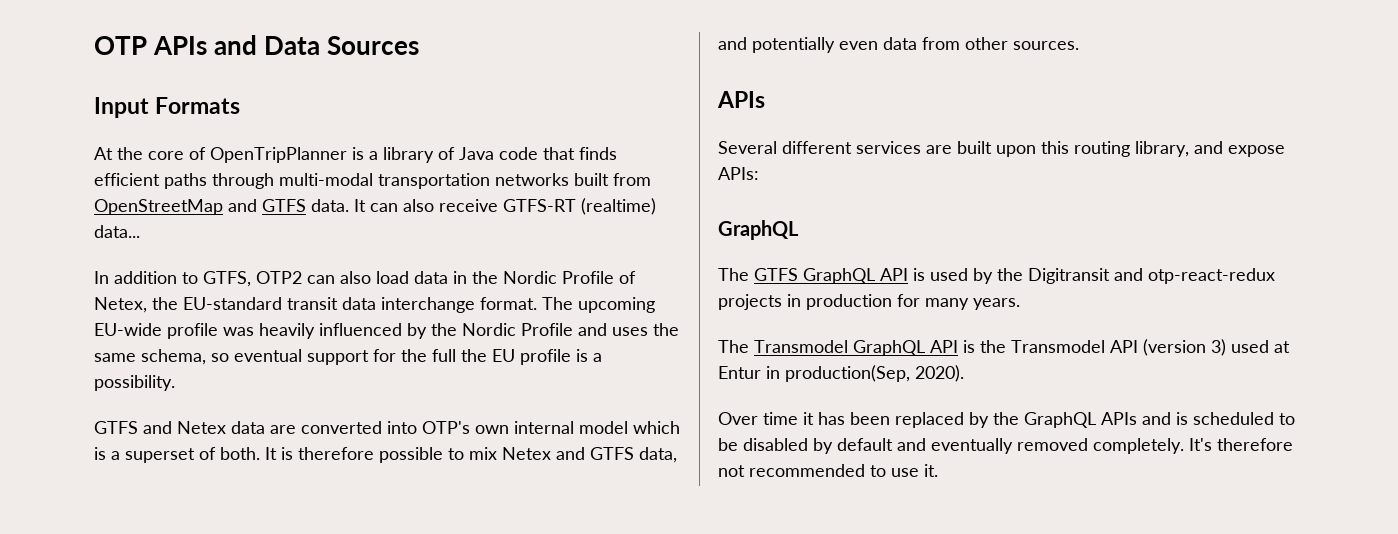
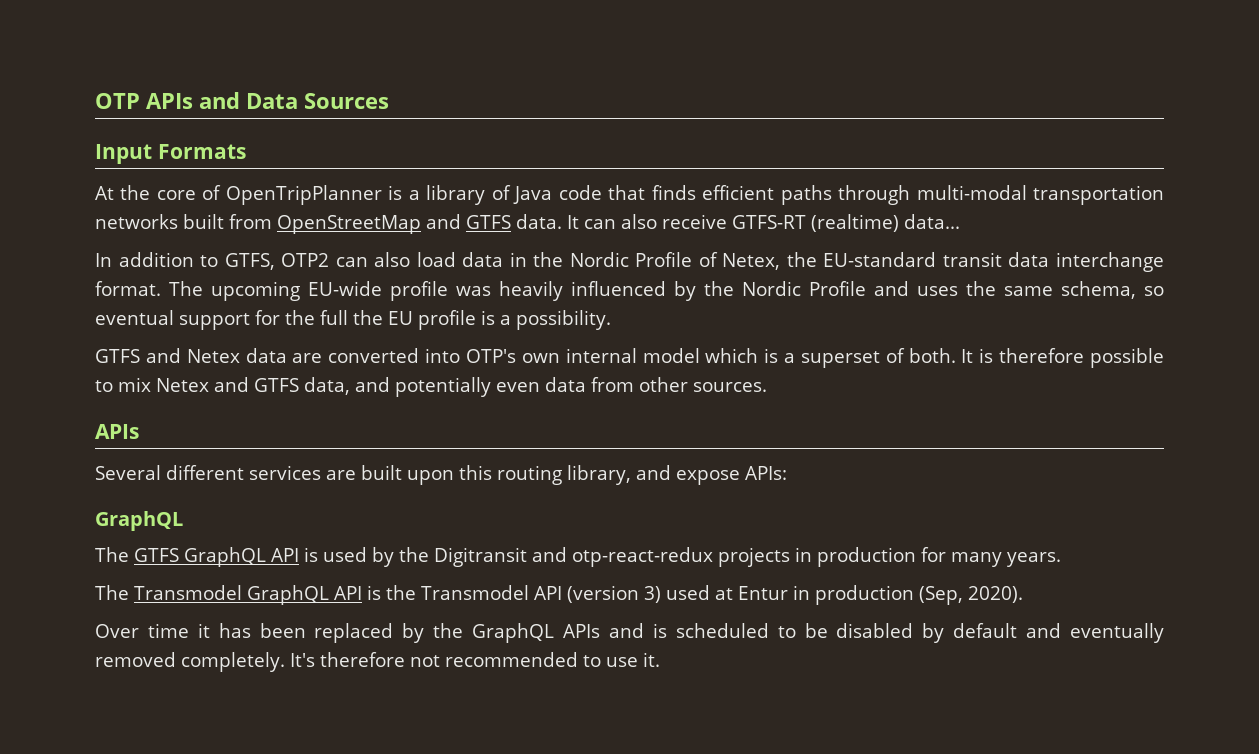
[785,365,910,382] production(Sep, -> [814,585,963,605] production (Sep,

